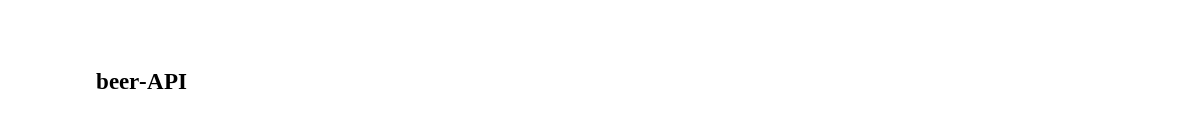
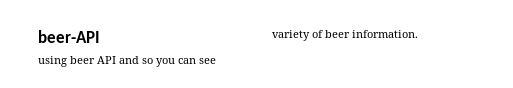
(187, 81) none -> [38,56,216,67] [272,30,418,41] // using beer API and so you can see variety of beer information.

